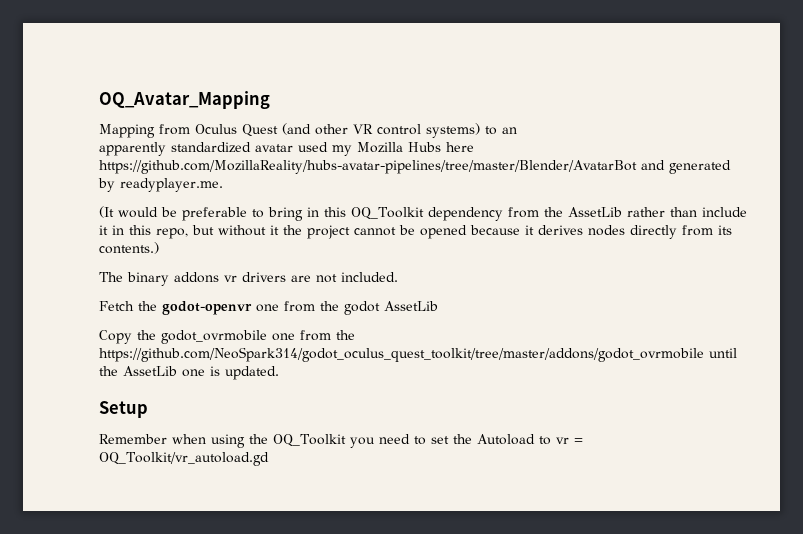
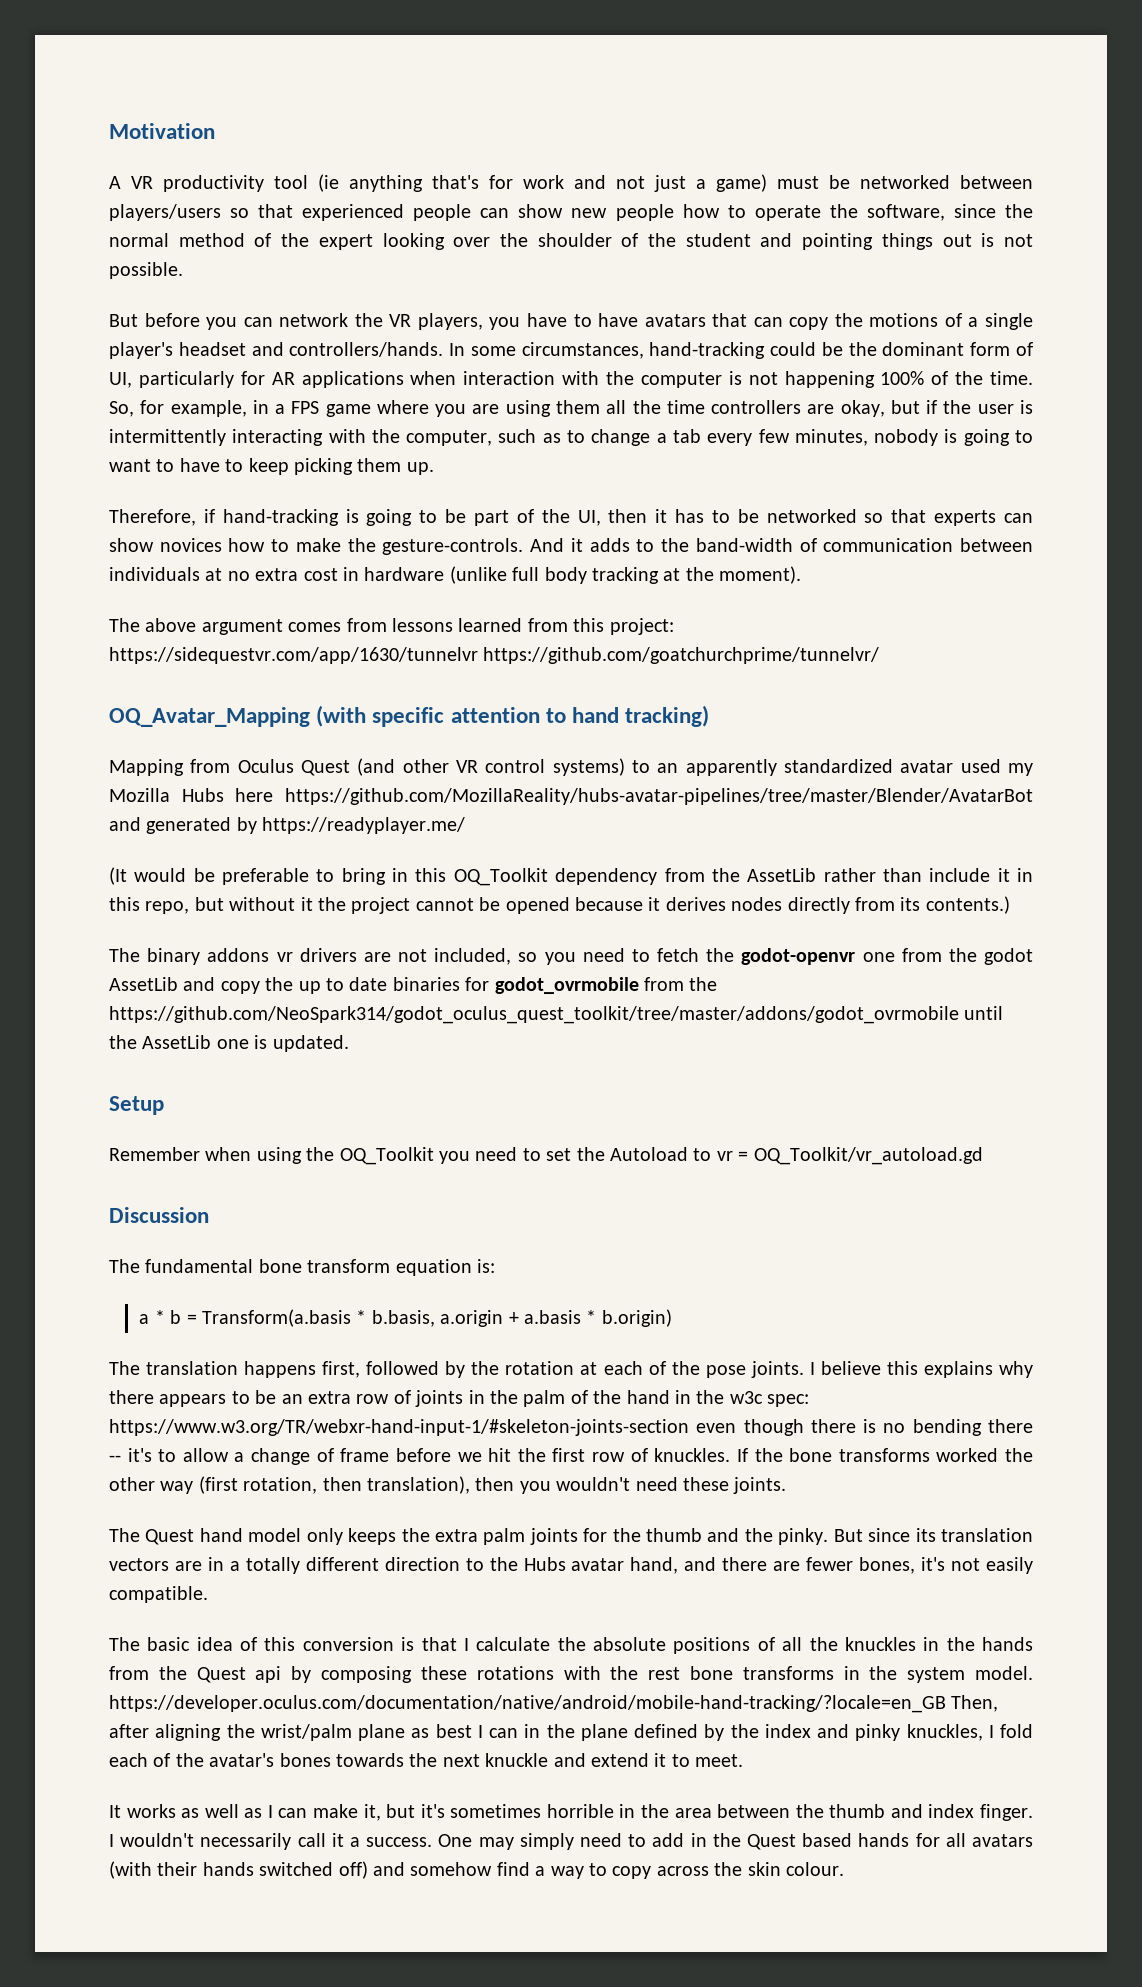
[99,91,270,109] OQ_Avatar_Mapping -> [109,123,215,139] [109,174,1033,192] [109,204,1034,221] [109,233,1034,250] [109,262,183,279] [109,313,1033,330] [109,342,1033,359] [109,371,1033,388] [109,400,1033,417] [109,429,1033,446] [109,458,434,475] [109,509,1034,526] [109,538,1033,555] [109,566,802,584] [109,618,674,635] [109,647,880,664] [109,705,710,727] Motivation // A VR productivity tool (ie anything that's for work and not just a game) must be networked between players/users so that experienced people can show new people how to operate the software, since the normal method of the expert looking over the shoulder of the student and pointing things out is not possible. // But before you can network the VR players, you have to have avatars that can copy the motions of a single player's headset and controllers/hands. In some circumstances, hand-tracking could be the dominant form of UI, particularly for AR applications when interaction with the computer is not happening 100% of the time. So, for example, in a FPS game where you are using them all the time controllers are okay, but if the user is intermittently interacting with the computer, such as to change a tab every few minutes, nobody is going to want to have to keep picking them up. // Therefore, if hand-tracking is going to be part of the UI, then it has to be networked so that experts can show novices how to make the gesture-controls. And it adds to the band-width of communication between individuals at no extra cost in hardware (unlike full body tracking at the moment). // The above argument comes from lessons learned from this project: https://sidequestvr.com/app/1630/tunnelvr https://github.com/goatchurchprime/tunnelvr/ // OQ_Avatar_Mapping (with specific attention to hand tracking)
(517, 130) // -> (679, 768) none
[120,178,223,192] readyplayer.me. -> [262,817,466,834] https://readyplayer.me/
[341,272,398,282] [99,301,134,311] included. // Fetch -> [434,948,699,965] included, so you need to fetch
[99,330,295,344] // Copy the godot_ovrmobile one -> [183,977,639,994] and copy the up to date binaries for godot_ovrmobile
(269, 459) none -> [109,1207,209,1223] [109,1259,495,1276] [139,1309,672,1327] [109,1361,1033,1378] [109,1390,810,1407] [109,1419,1034,1436] [109,1448,1033,1465] [109,1476,787,1494] [109,1528,1034,1545] [109,1557,1033,1574] [109,1586,208,1603] [109,1637,1033,1654] [109,1666,1033,1683] [109,1695,999,1713] [109,1724,1033,1741] [109,1753,744,1767] [109,1804,1033,1821] [109,1833,1034,1850] [109,1861,844,1879] // Discussion // The fundamental bone transform equation is: // a * b = Transform(a.basis * b.basis, a.origin + a.basis * b.origin) // The translation happens first, followed by the rotation at each of the pose joints. I believe this explains why there appears to be an extra row of joints in the palm of the hand in the w3c spec: https://www.w3.org/TR/webxr-hand-input-1/#skeleton-joints-section even though there is no bending there -- it's to allow a change of frame before we hit the first row of knuckles. If the bone transforms worked the other way (first rotation, then translation), then you wouldn't need these joints. // The Quest hand model only keeps the extra palm joints for the thumb and the pinky. But since its translation vectors are in a totally different direction to the Hubs avatar hand, and there are fewer bones, it's not easily compatible. // The basic idea of this conversion is that I calculate the absolute positions of all the knuckles in the hands from the Quest api by composing these rotations with the rest bone transforms in the system model. https://developer.oculus.com/documentation/native/android/mobile-hand-tracking/?locale=en_GB Then, after aligning the wrist/palm plane as best I can in the plane defined by the index and pinky knuckles, I fold each of the avatar's bones towards the next knuckle and extend it to meet. // It works as well as I can make it, but it's sometimes horrible in the area between the thumb and index finger. I wouldn't necessarily call it a success. One may simply need to add in the Quest based hands for all avatars (with their hands switched off) and somehow find a way to copy across the skin colour.

